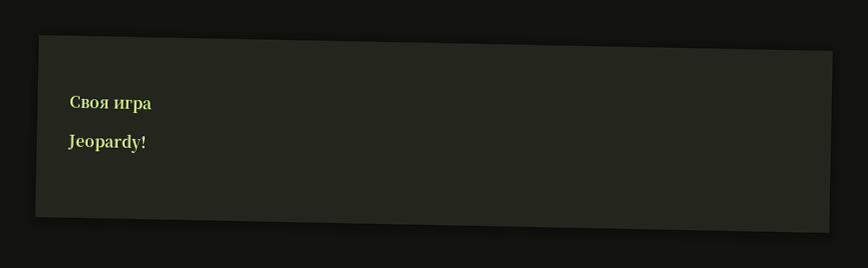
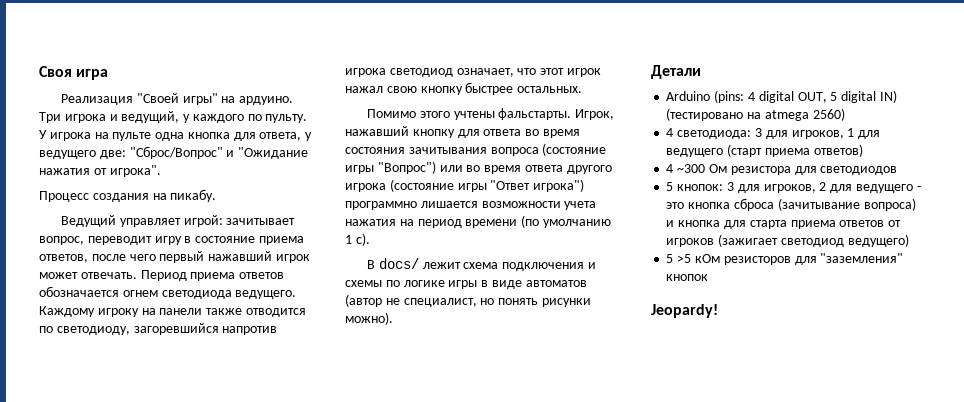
(154, 106) none -> [61,93,294,105] [39,111,308,123] [39,130,313,141] [39,146,309,159] [39,165,161,177] [39,189,217,202] [61,215,296,227] [39,236,304,245] [39,251,310,263] [39,270,285,281] [39,286,297,299] [39,306,306,317] [39,323,278,335] [345,68,601,77] [345,82,583,95] [367,108,615,120] [345,126,580,138] [345,143,607,156] [345,161,612,174] [345,179,585,192] [345,201,597,210] [345,215,611,228] [345,233,370,246] [367,258,596,271] [345,280,587,289] [345,294,591,307] [345,312,393,325] [651,65,701,79] [666,90,897,103] [666,108,845,121] [666,128,881,139] [666,144,863,157] [666,164,898,175] [666,182,921,193] [666,198,916,211] [666,220,902,229] [666,234,909,247] [666,253,904,265] [666,274,709,281] // Реализация "Своей игры" на ардуино. Три игрока и ведущий, у каждого по пульту. У игрока на пульте одна кнопка для ответа, у ведущего две: "Сброс/Вопрос" и "Ожидание нажатия от игрока". // Процесс создания на пикабу. // Ведущий управляет игрой: зачитывает вопрос, переводит игру в состояние приема ответов, после чего первый нажавший игрок может отвечать. Период приема ответов обозначается огнем светодиода ведущего. Каждому игроку на панели также отводится по светодиоду, загоревшийся напротив игрока светодиод означает, что этот игрок нажал свою кнопку быстрее остальных. // Помимо этого учтены фальстарты. Игрок, нажавший кнопку для ответа во время состояния зачитывания вопроса (состояние игры "Вопрос") или во время ответа другого игрока (состояние игры "Ответ игрока") программно лишается возможности учета нажатия на период времени (по умолчанию 1 с). // В docs/ лежит схема подключения и схемы по логике игры в виде автоматов (автор не специалист, но понять рисунки можно). // Детали // Arduino (pins: 4 digital OUT, 5 digital IN) (тестировано на atmega 2560) // 4 светодиода: 3 для игроков, 1 для ведущего (старт приема ответов) // 4 ~300 Ом резистора для светодиодов // 5 кнопок: 3 для игроков, 2 для ведущего - это кнопка сброса (зачитывание вопроса) и кнопка для старта приема ответов от игроков (зажигает светодиод ведущего) // 5 >5 кОм резисторов для "заземления" кнопок

